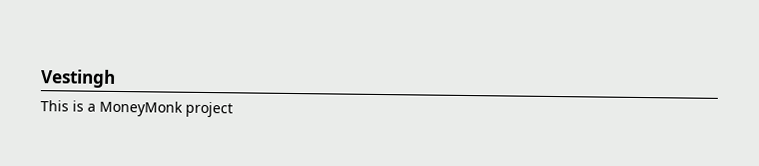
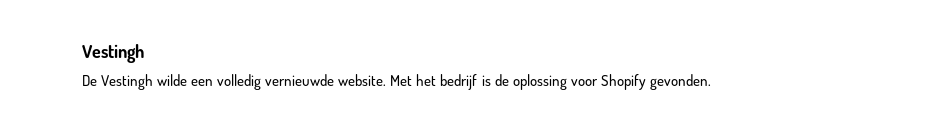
[40,100,233,118] This is a MoneyMonk project -> [82,74,711,90] De Vestingh wilde een volledig vernieuwde website. Met het bedrijf is de oplossing voor Shopify gevonden.

